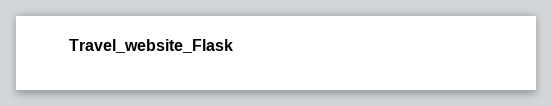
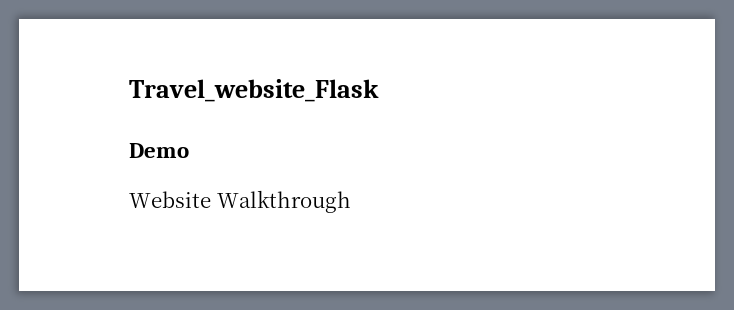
(233, 46) none -> [129,143,189,158] [129,190,351,213] // Demo // Website Walkthrough

